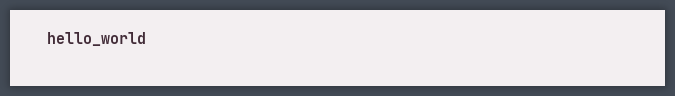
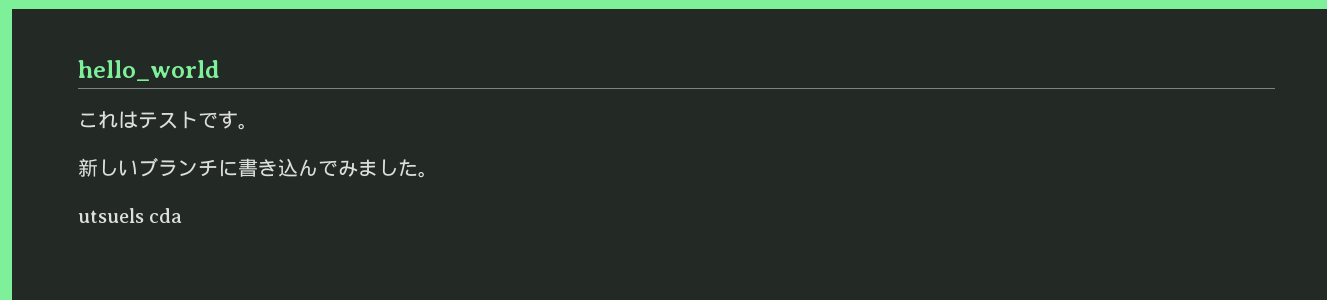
(146, 39) none -> [78,111,258,130] [78,157,438,178] [78,208,183,223] // これはテストです。 // 新しいブランチに書き込んでみました。 // utsuels cda

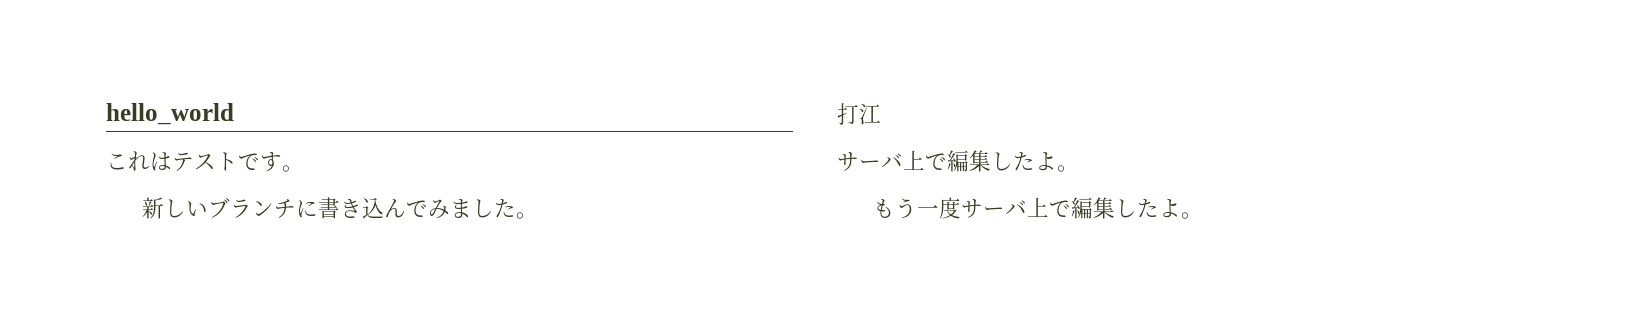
[78,208,183,223] utsuels cda -> [837,103,881,125] [837,150,1079,172] [873,197,1204,219] 打江 // サーバ上で編集したよ。 // もう一度サーバ上で編集したよ。

